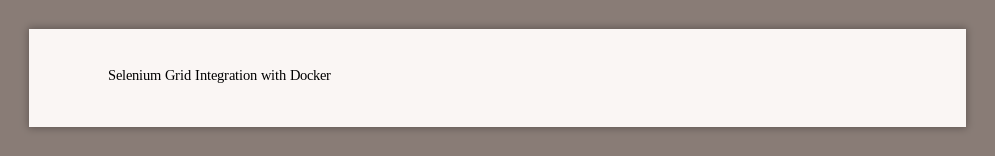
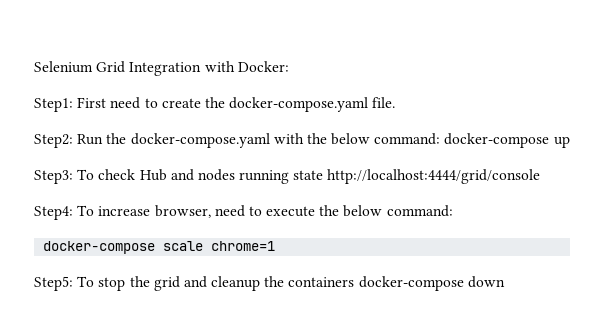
[290,70,331,80] Docker -> [237,61,289,72] [34,97,396,112] [34,133,570,148] [34,169,541,184] [34,205,453,220] [43,241,276,254] [34,276,505,291] Docker: // Step1: First need to create the docker-compose.yaml file. // Step2: Run the docker-compose.yaml with the below command: docker-compose up // Step3: To check Hub and nodes running state http://localhost:4444/grid/console // Step4: To increase browser, need to execute the below command: // docker-compose scale chrome=1 // Step5: To stop the grid and cleanup the containers docker-compose down

